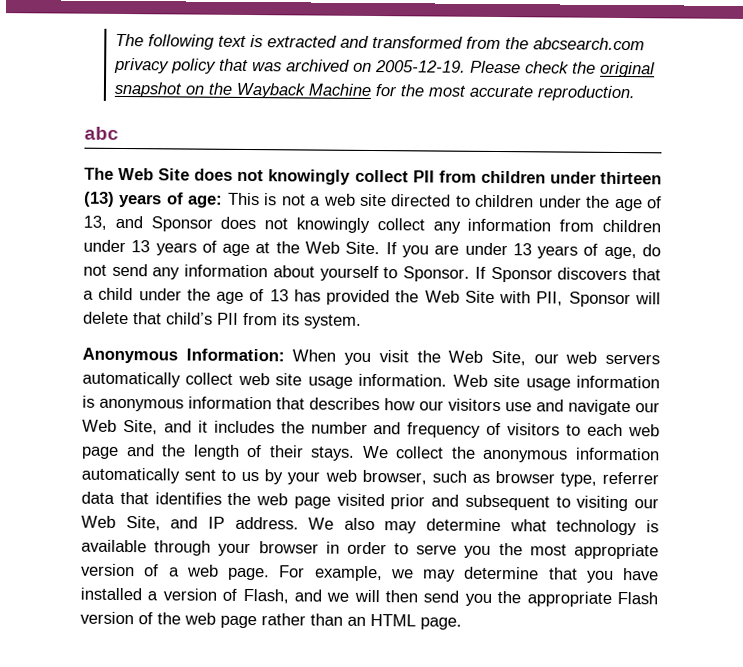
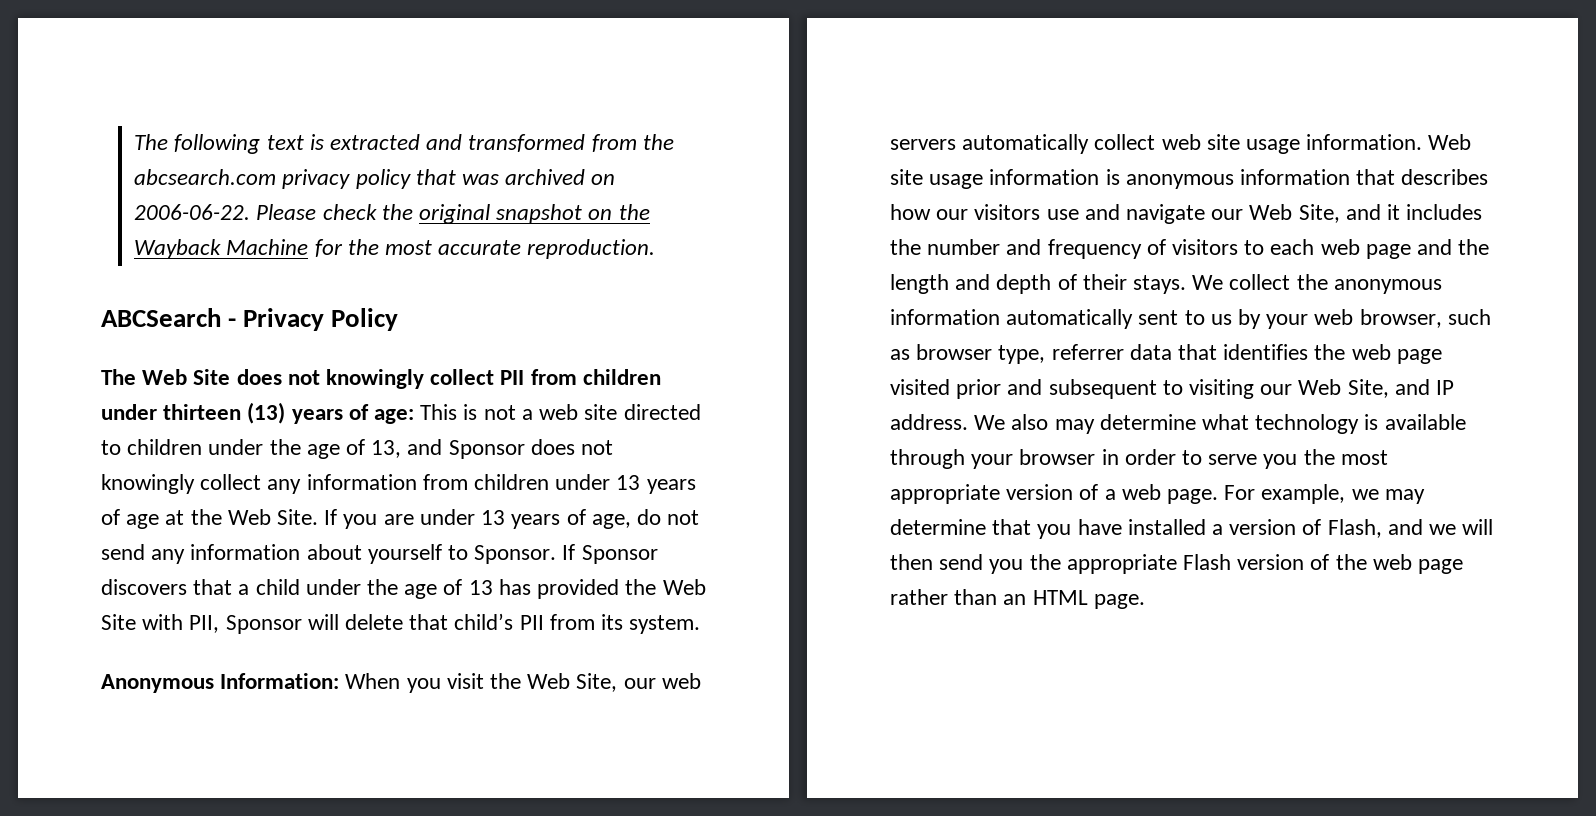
[375,60,467,73] 2005-12-19. -> [134,204,251,220] 2006-06-22.
[84,126,119,140] abc -> [101,308,399,331] ABCSearch - Privacy Policy
(240, 452) none -> [955,274,1052,294] and depth

